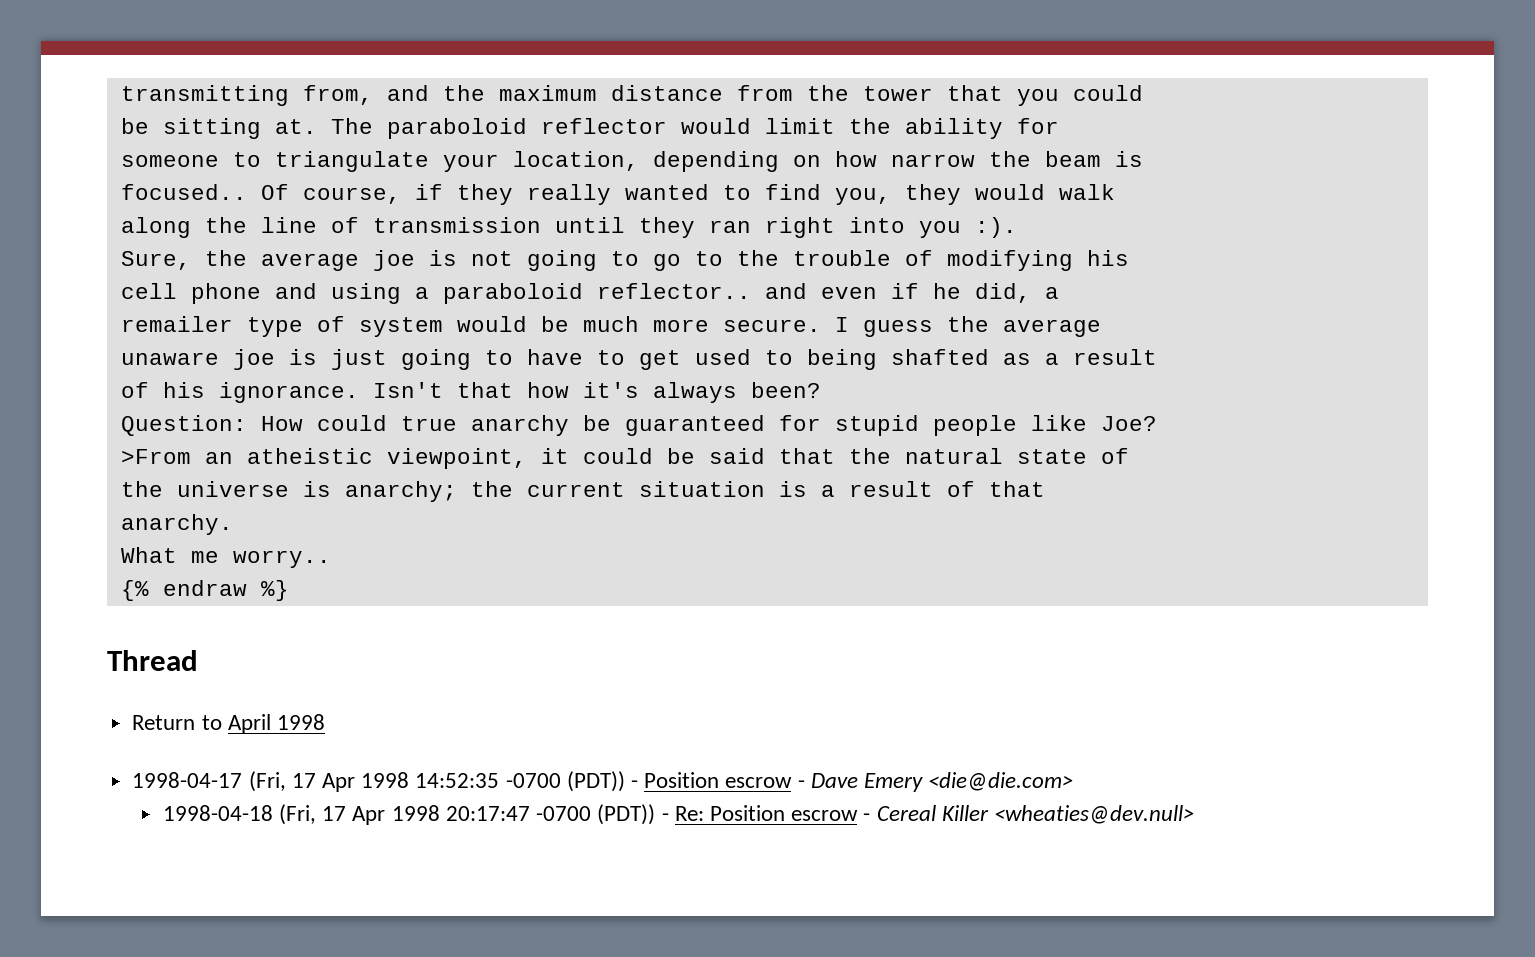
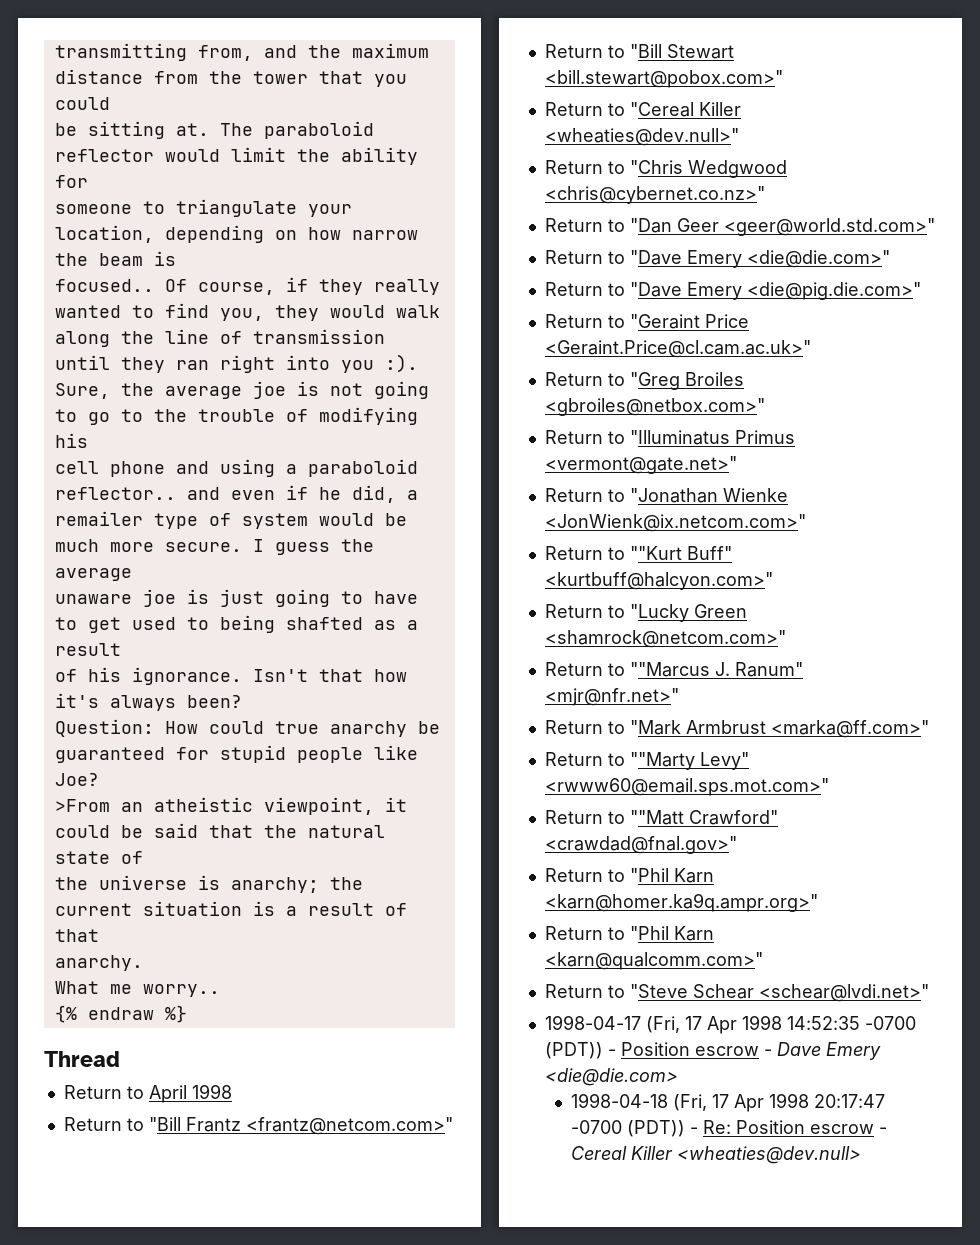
(325, 722) none -> [63,1117,453,1135] [544,44,734,59] [544,70,783,88] [544,102,741,117] [544,128,739,146] [544,160,787,178] [544,186,765,204] [544,218,935,236] [544,250,890,268] [544,282,921,300] [544,314,749,329] [544,340,811,358] [544,372,744,390] [544,398,765,416] [544,430,795,445] [544,456,737,474] [544,488,788,503] [544,514,806,532] [544,546,732,560] [544,572,773,590] [544,604,747,622] [544,630,786,648] [544,662,803,677] [544,688,679,706] [544,720,929,738] [544,752,749,770] [544,778,829,796] [544,810,778,825] [544,836,737,854] [544,868,714,883] [544,893,818,912] [544,926,714,941] [544,952,763,970] [544,984,929,1002] // Return to "Bill Frantz <frantz@netcom.com>" // Return to "Bill Stewart <bill.stewart@pobox.com>" // Return to "Cereal Killer <wheaties@dev.null>" // Return to "Chris Wedgwood <chris@cybernet.co.nz>" // Return to "Dan Geer <geer@world.std.com>" // Return to "Dave Emery <die@die.com>" // Return to "Dave Emery <die@pig.die.com>" // Return to "Geraint Price <Geraint.Price@cl.cam.ac.uk>" // Return to "Greg Broiles <gbroiles@netbox.com>" // Return to "Illuminatus Primus <vermont@gate.net>" // Return to "Jonathan Wienke <JonWienk@ix.netcom.com>" // Return to ""Kurt Buff" <kurtbuff@halcyon.com>" // Return to "Lucky Green <shamrock@netcom.com>" // Return to ""Marcus J. Ranum" <mjr@nfr.net>" // Return to "Mark Armbrust <marka@ff.com>" // Return to ""Marty Levy" <rwww60@email.sps.mot.com>" // Return to ""Matt Crawford" <crawdad@fnal.gov>" // Return to "Phil Karn <karn@homer.ka9q.ampr.org>" // Return to "Phil Karn <karn@qualcomm.com>" // Return to "Steve Schear <schear@lvdi.net>"

